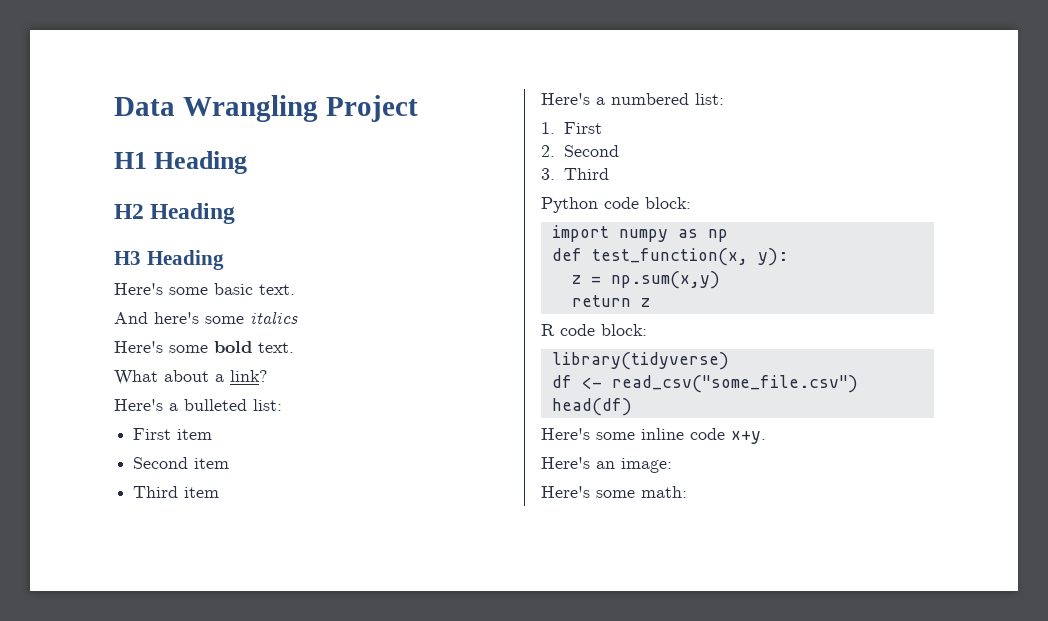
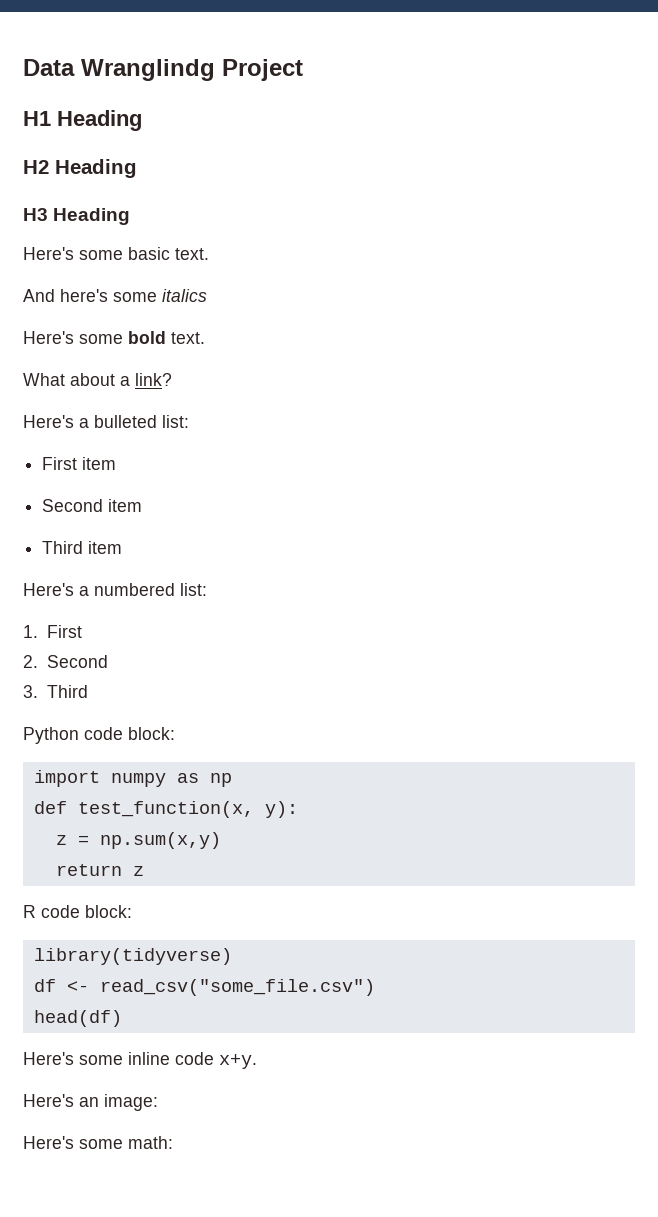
[182,95,318,122] Wrangling -> [81,59,215,81] Wranglindg

